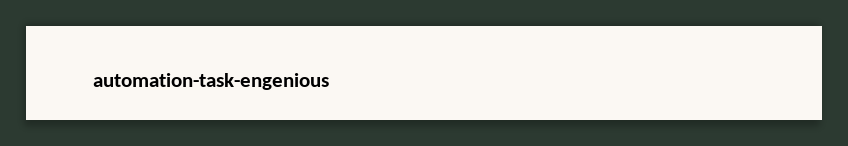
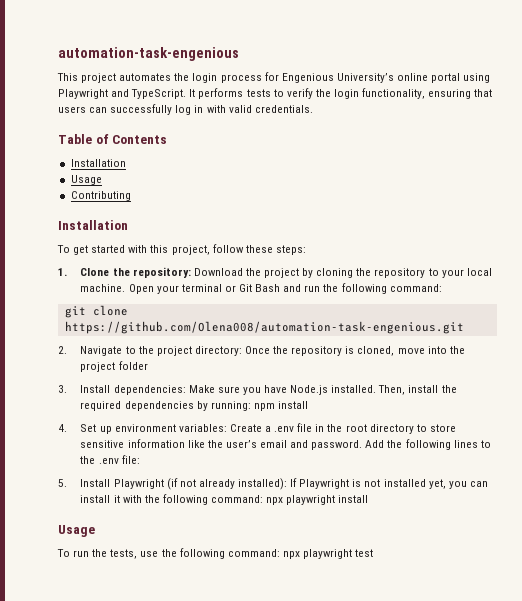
(329, 81) none -> [57,72,491,83] [58,88,493,99] [58,104,313,115] [58,134,168,144] [70,159,126,167] [70,175,102,185] [70,191,131,201] [58,220,128,230] [57,244,306,255] [58,267,492,278] [80,283,442,294] [64,305,128,318] [64,321,464,334] [58,346,465,356] [80,361,148,372] [58,385,457,395] [80,401,308,411] [58,423,456,434] [80,439,491,450] [80,455,140,464] [58,478,488,490] [80,494,369,505] [58,525,95,537] [57,548,374,559] // This project automates the login process for Engenious University’s online portal using Playwright and TypeScript. It performs tests to verify the login functionality, ensuring that users can successfully log in with valid credentials. // Table of Contents // Installation // Usage // Contributing // Installation // To get started with this project, follow these steps: // 1. Clone the repository: Download the project by cloning the repository to your local machine. Open your terminal or Git Bash and run the following command: // git clone https://github.com/Olena008/automation-task-engenious.git // 2. Navigate to the project directory: Once the repository is cloned, move into the project folder // 3. Install dependencies: Make sure you have Node.js installed. Then, install the required dependencies by running: npm install // 4. Set up environment variables: Create a .env file in the root directory to store sensitive information like the user’s email and password. Add the following lines to the .env file: // 5. Install Playwright (if not already installed): If Playwright is not installed yet, you can install it with the following command: npx playwright install // Usage // To run the tests, use the following command: npx playwright test

